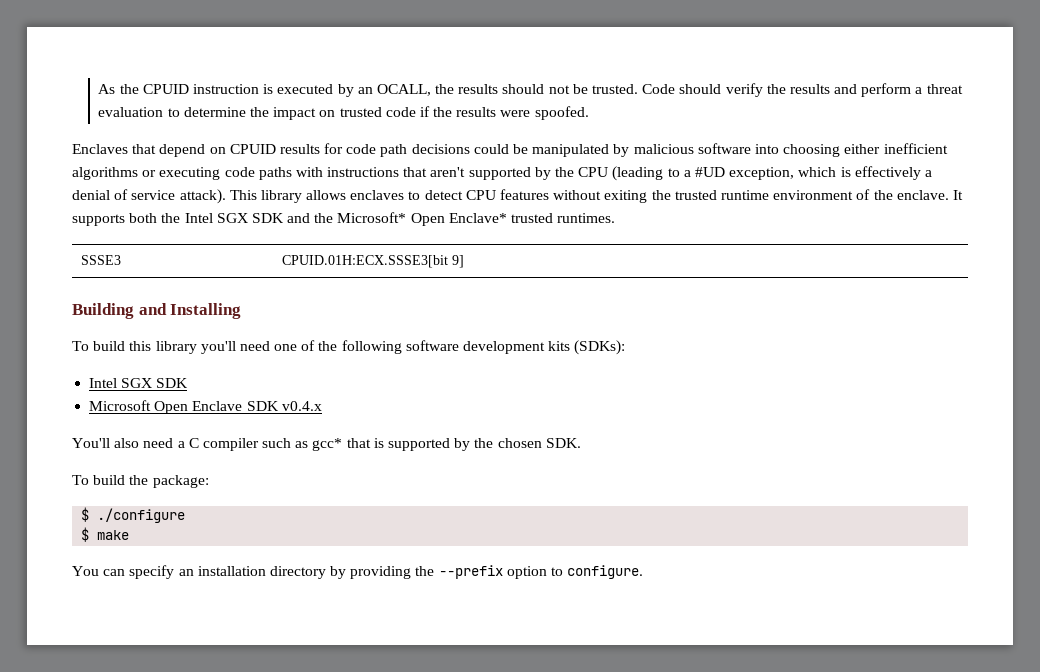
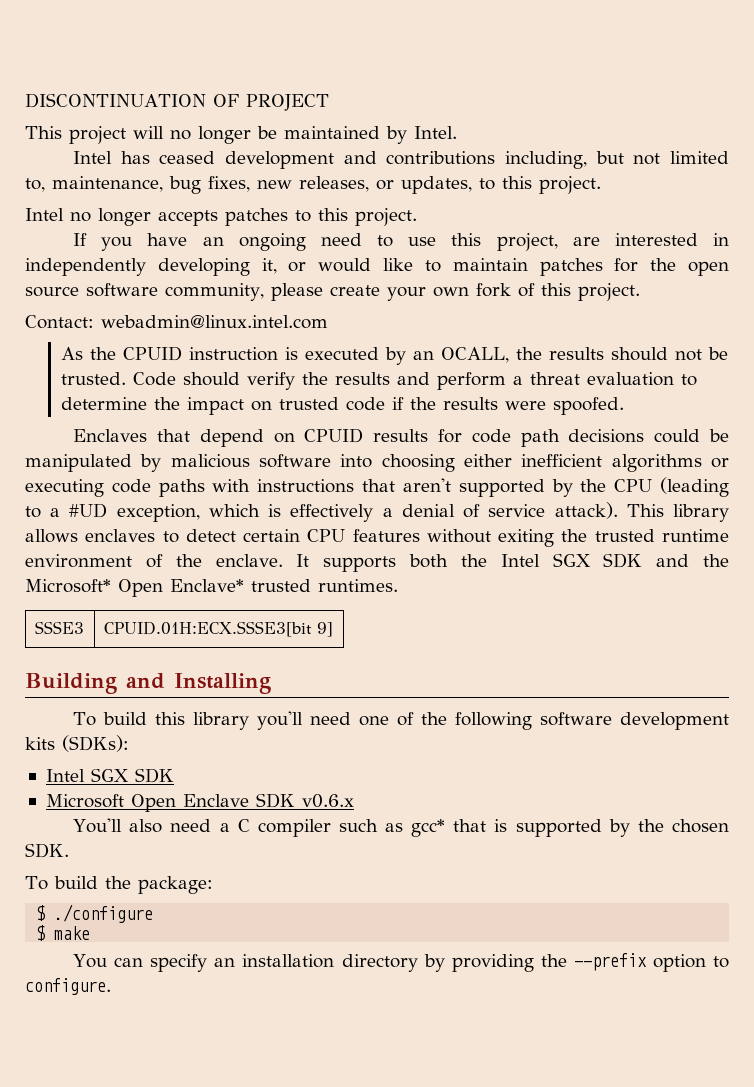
(98, 89) none -> [25,93,329,111] [25,126,457,144] [73,151,729,169] [25,176,601,194] [25,208,417,226] [73,233,729,251] [25,258,730,276] [25,283,640,301] [25,315,328,329] DISCONTINUATION OF PROJECT // This project will no longer be maintained by Intel. // Intel has ceased development and contributions including, but not limited to, maintenance, bug fixes, new releases, or updates, to this project. // Intel no longer accepts patches to this project. // If you have an ongoing need to use this project, are interested in independently developing it, or would like to maintain patches for the open source software community, please create your own fork of this project. // Contact: webadmin@linux.intel.com //
(463, 195) none -> [243,529,301,542] certain
[281,401,322,411] v0.4.x -> [301,794,354,808] v0.6.x

